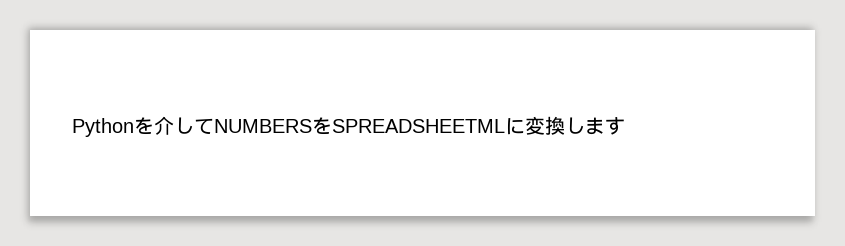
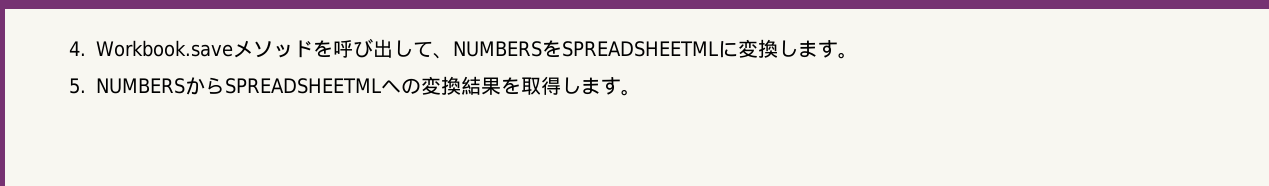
[72,116,214,137] Pythonを介して -> [69,38,453,59] 4. Workbook.saveメソッドを呼び出して、
(625, 126) none -> [837,52,858,59] [69,76,641,96] 。 // 5. NUMBERSからSPREADSHEETMLへの変換結果を取得します。

